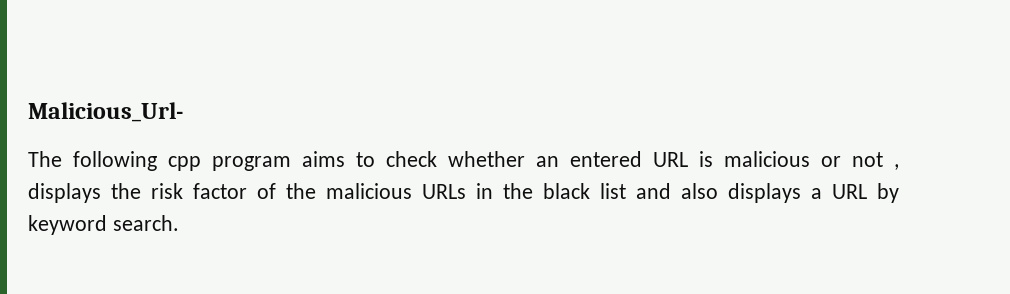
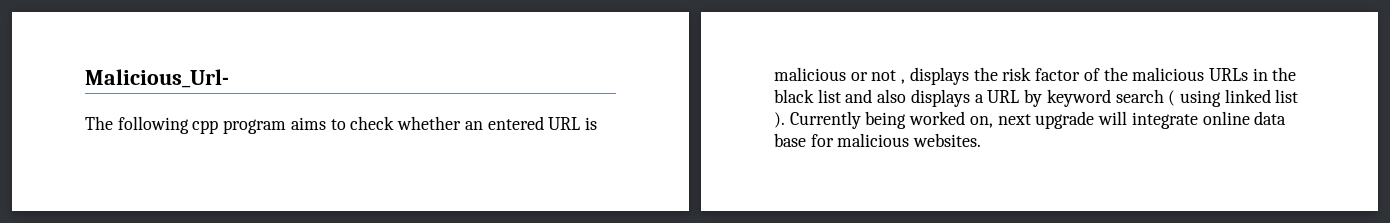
[112,215,179,231] search. -> [1115,89,1299,107] [774,111,1287,129] [774,133,982,147] search ( using linked list ). Currently being worked on, next upgrade will integrate online data base for malicious websites.

